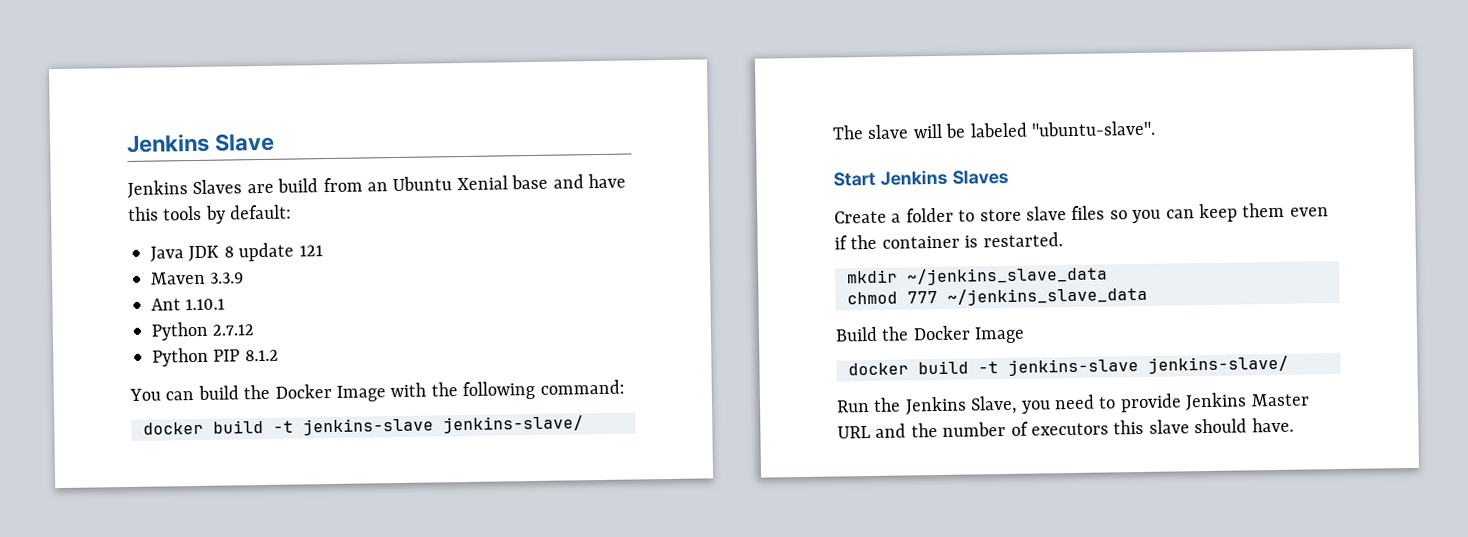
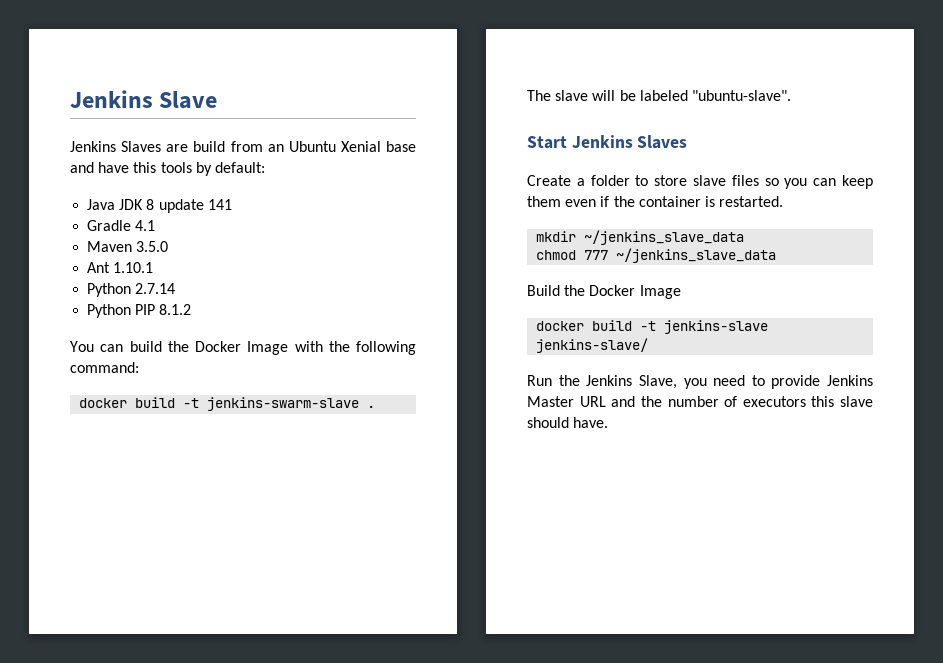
[298,245,323,257] 121 -> [207,199,232,210] [87,220,156,231] 141 // Gradle 4.1
[210,272,245,284] 3.3.9 -> [136,241,169,252] 3.5.0
[212,324,255,336] 2.7.12 -> [135,283,176,294] 2.7.14
[303,415,584,436] jenkins-slave jenkins-slave/ -> [207,397,376,411] jenkins-swarm-slave .

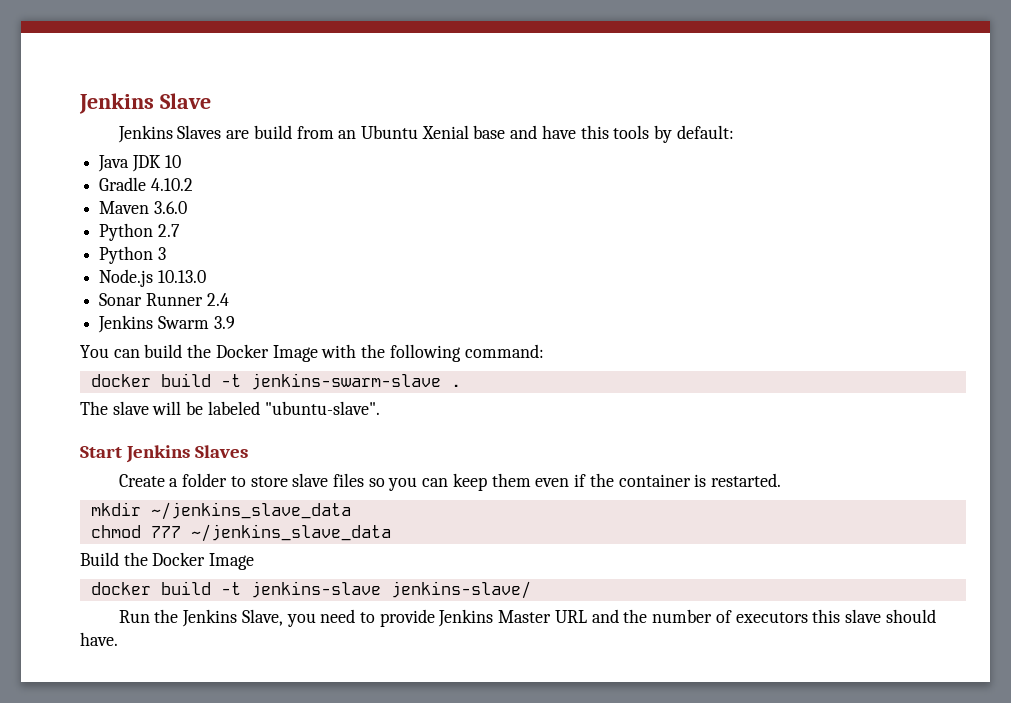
[146,199,232,213] 8 update 141 -> [164,155,181,168] 10
[135,220,156,231] 4.1 -> [150,178,193,191] 4.10.2
[136,241,169,252] [87,262,154,273] [87,283,176,297] [87,304,192,318] 3.5.0 // Ant 1.10.1 // Python 2.7.14 // Python PIP 8.1.2 -> [153,201,187,214] [99,223,180,241] [99,246,166,264] [99,269,206,287] [99,293,229,306] [98,315,235,333] 3.6.0 // Python 2.7 // Python 3 // Node.js 10.13.0 // Sonar Runner 2.4 // Jenkins Swarm 3.9

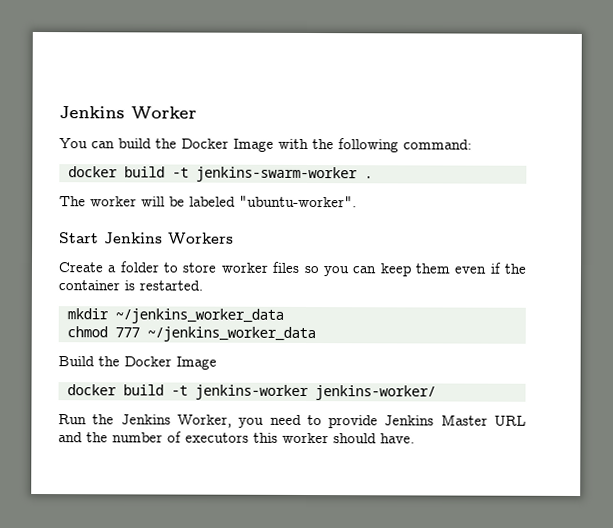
[79,93,211,114] [117,125,734,143] [98,155,181,172] [99,177,193,191] [99,201,187,214] [99,223,180,241] [99,246,166,264] [99,269,206,287] [99,293,229,306] [98,315,235,333] Jenkins Slave // Jenkins Slaves are build from an Ubuntu Xenial base and have this tools by default: // Java JDK 10 // Gradle 4.10.2 // Maven 3.6.0 // Python 2.7 // Python 3 // Node.js 10.13.0 // Sonar Runner 2.4 // Jenkins Swarm 3.9 -> [59,106,197,119] Jenkins Worker
[250,373,441,390] jenkins-swarm-slave -> [195,166,358,183] jenkins-swarm-worker
[112,401,149,415] slave -> [90,196,137,207] worker
[264,401,380,415] "ubuntu-slave". -> [239,195,357,208] "ubuntu-worker".
[195,445,249,458] Slaves -> [168,232,234,245] Workers
[292,473,329,487] slave -> [220,262,269,273] worker
[150,502,351,520] ~/jenkins_slave_data -> [114,308,284,324] ~/jenkins_worker_data
[190,524,391,542] ~/jenkins_slave_data -> [146,326,316,343] ~/jenkins_worker_data
[250,581,531,599] jenkins-slave jenkins-slave/ -> [194,384,436,401] jenkins-worker jenkins-worker/
[241,609,283,626] Slave, -> [176,414,232,428] Worker,
[844,609,881,623] slave -> [282,432,329,444] worker

